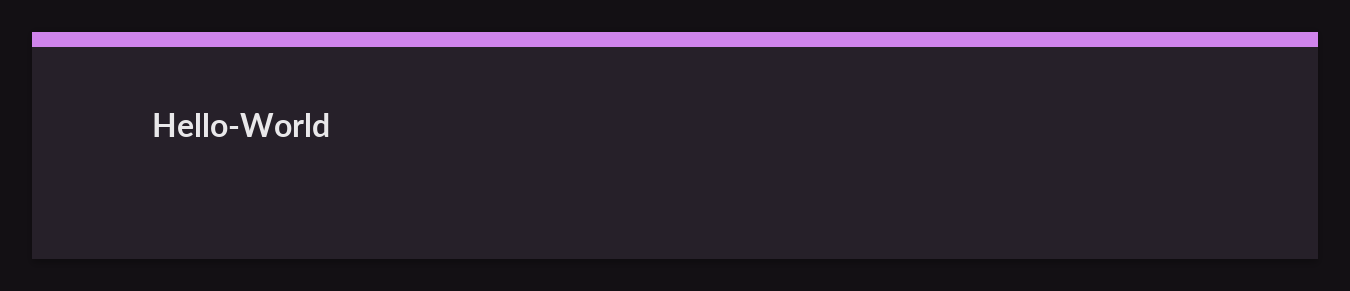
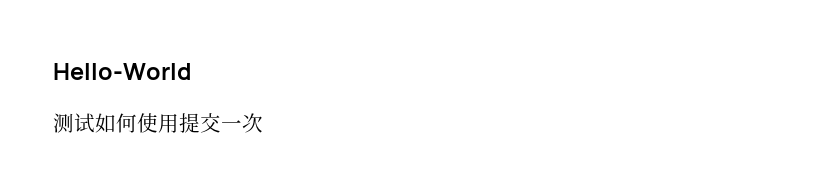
(330, 125) none -> [53,113,263,133] // 测试如何使用提交一次

